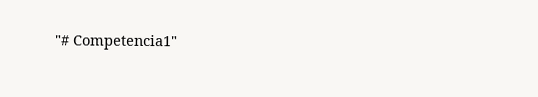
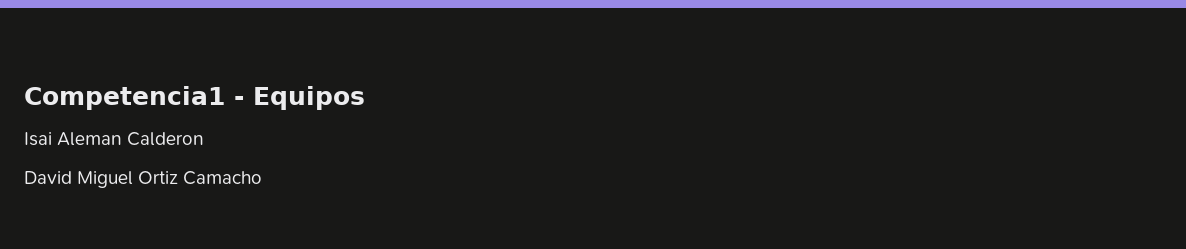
[55,34,178,51] "# Competencia1" -> [24,86,365,110] [24,132,205,146] [24,171,263,188] Competencia1 - Equipos // Isai Aleman Calderon // David Miguel Ortiz Camacho

